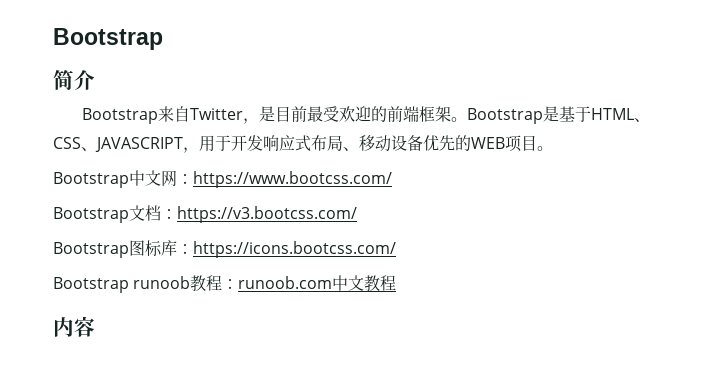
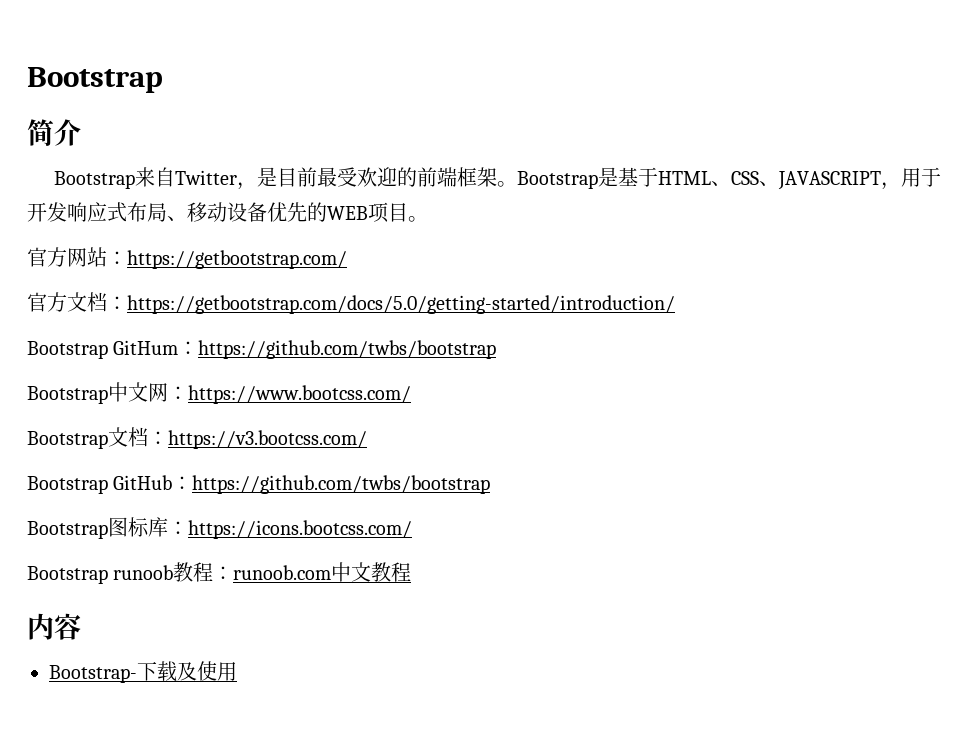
(553, 148) none -> [27,247,347,269] [27,292,675,314] [27,340,497,359] // 官方网站：https://getbootstrap.com/ // 官方文档：https://getbootstrap.com/docs/5.0/getting-started/introduction/ // Bootstrap GitHum：https://github.com/twbs/bootstrap
(357, 214) none -> [27,475,491,494] // Bootstrap GitHub：https://github.com/twbs/bootstrap
(95, 326) none -> [49,661,237,683] // Bootstrap-下载及使用

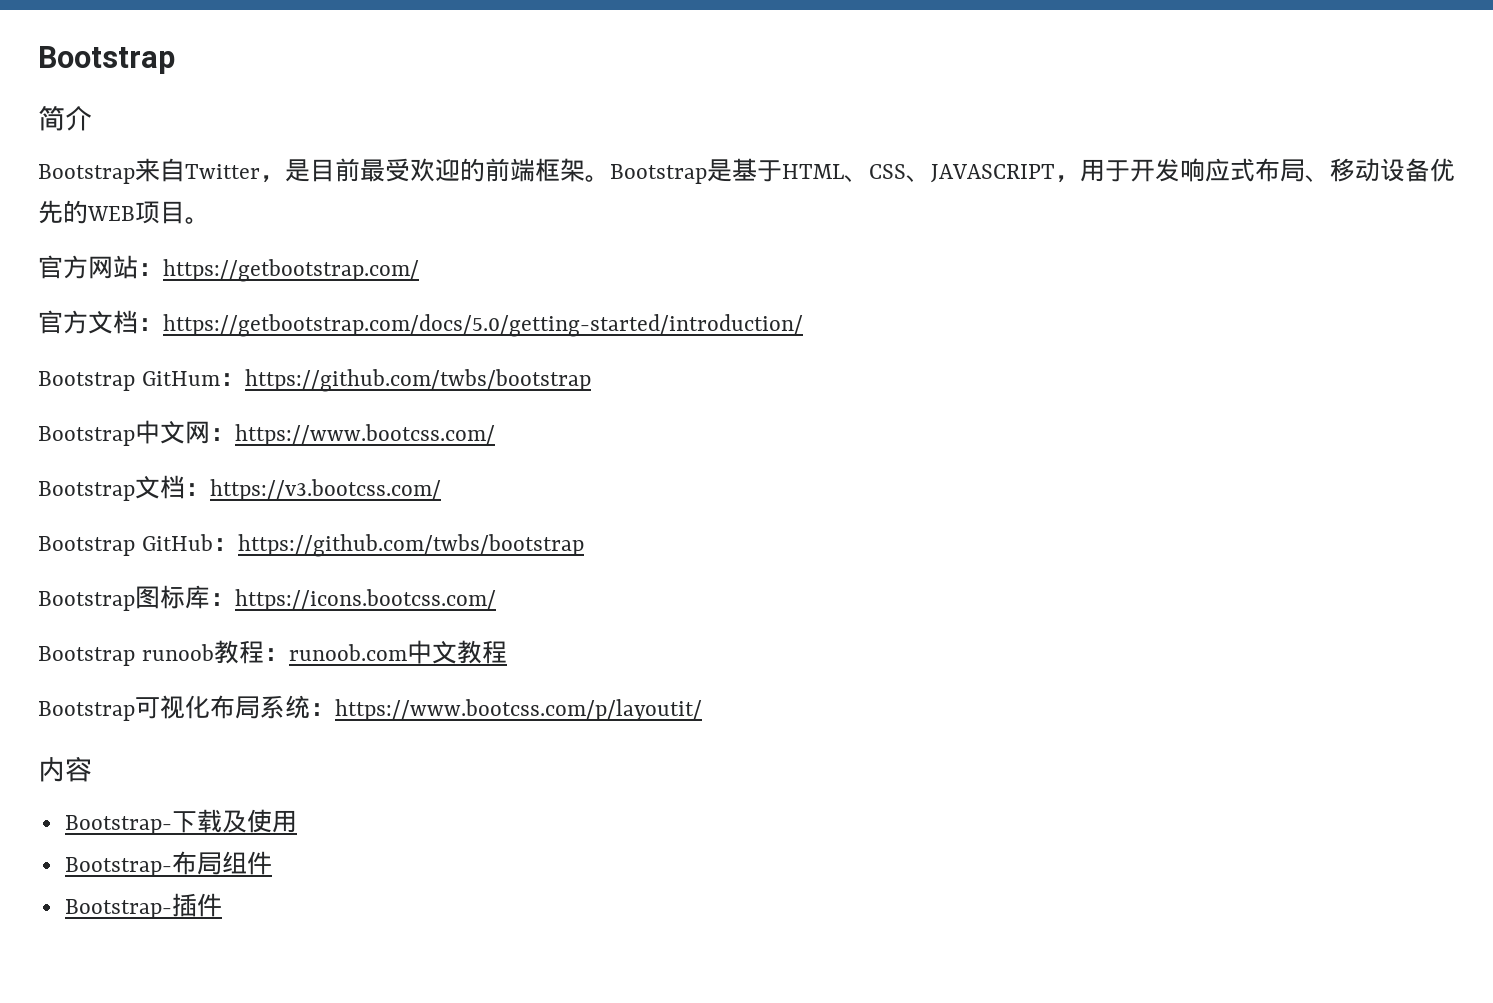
(412, 572) none -> [38,695,702,721] // Bootstrap可视化布局系统：https://www.bootcss.com/p/layoutit/
(237, 671) none -> [64,851,272,877] [64,893,222,919] // Bootstrap-布局组件 // Bootstrap-插件

